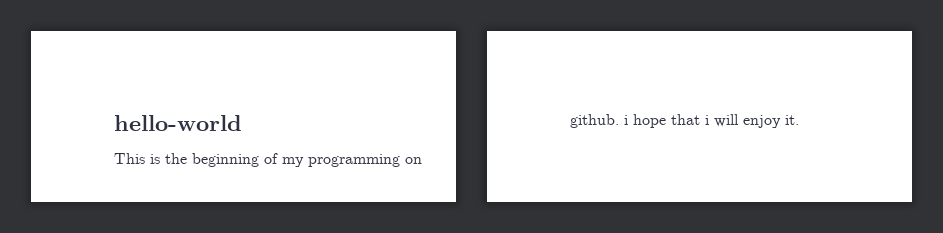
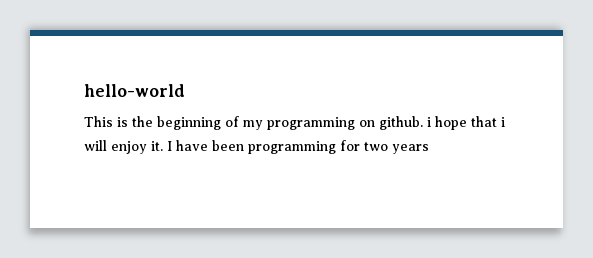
(799, 120) none -> [167,140,429,154] I have been programming for two years

